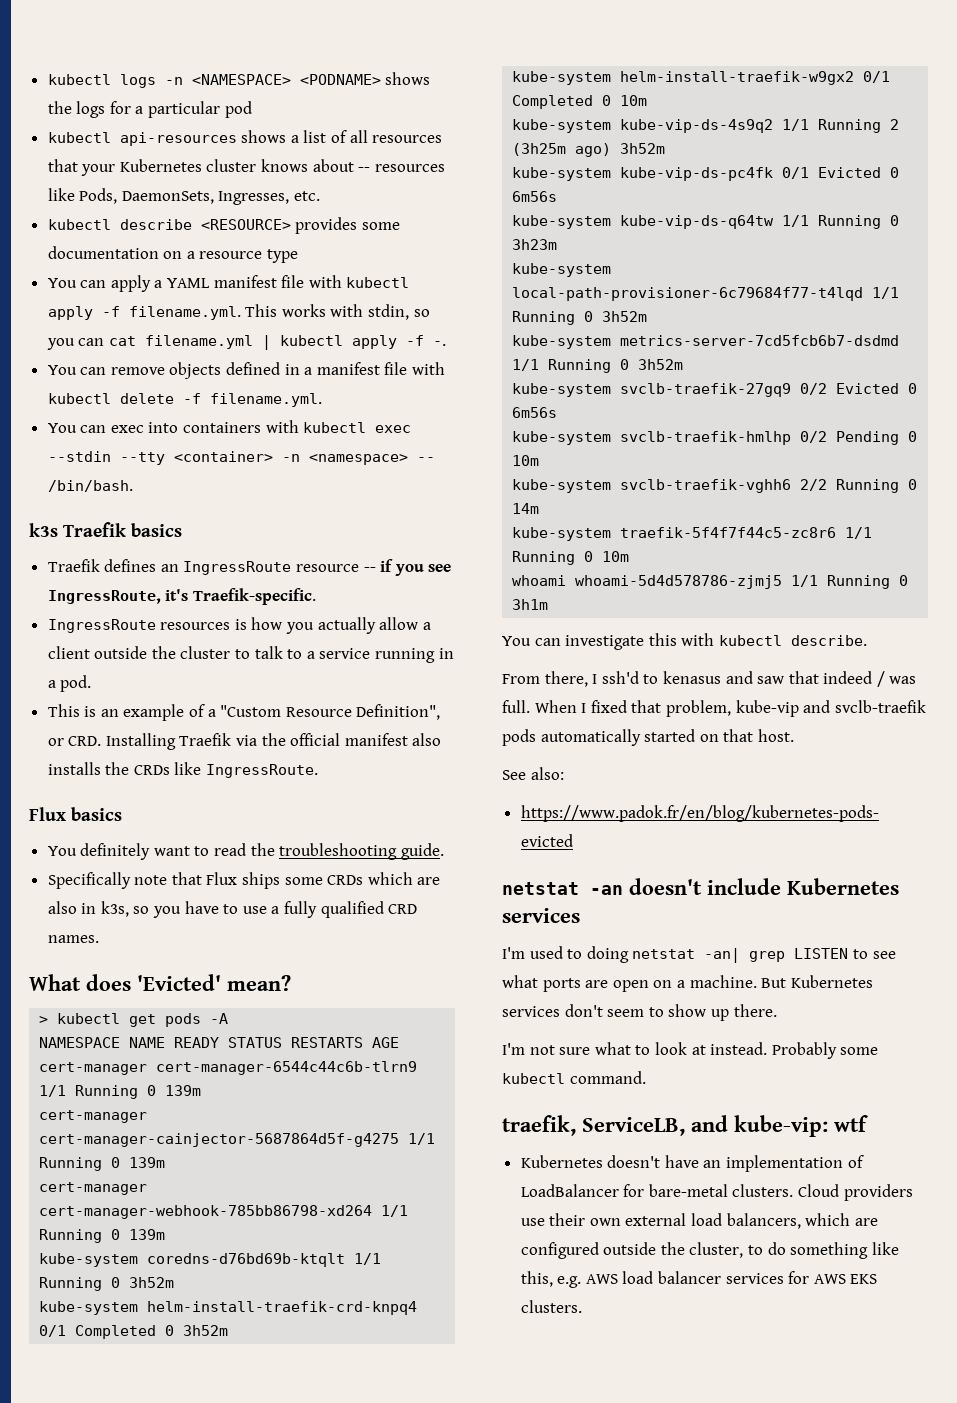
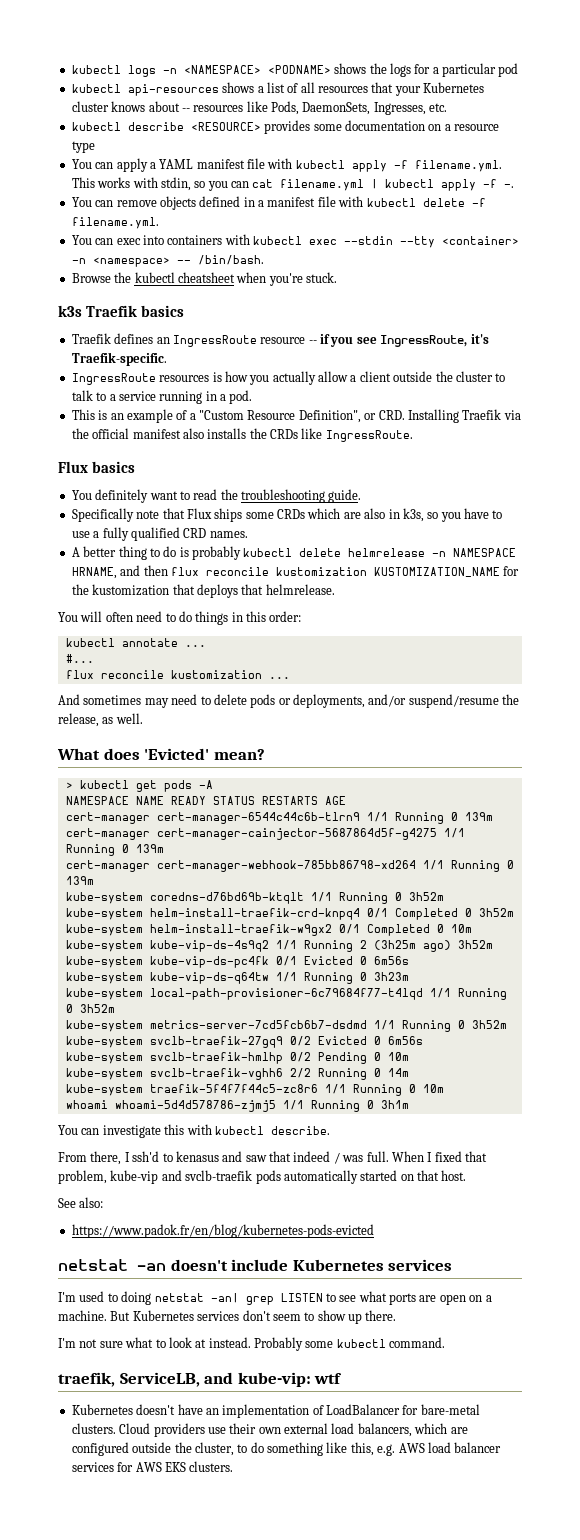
(133, 486) none -> [71,272,337,286] // Browse the kubectl cheatsheet when you're stuck.
(99, 939) none -> [71,546,517,560] [71,565,520,579] [71,584,335,598] [58,611,302,625] [65,638,206,647] [65,654,94,663] [65,670,290,679] [58,694,520,708] [58,713,143,727] // A better thing to do is probably kubectl delete helmrelease -n NAMESPACE HRNAME, and then flux reconcile kustomization KUSTOMIZATION_NAME for the kustomization that deploys that helmrelease. // You will often need to do things in this order: // kubectl annotate ... // #... // flux reconcile kustomization ... // And sometimes may need to delete pods or deployments, and/or suspend/resume the release, as well.

